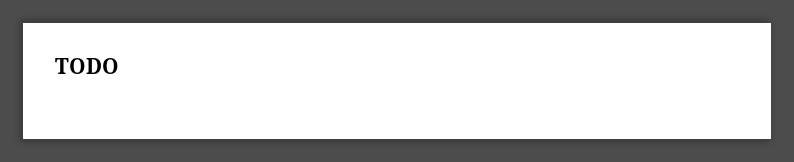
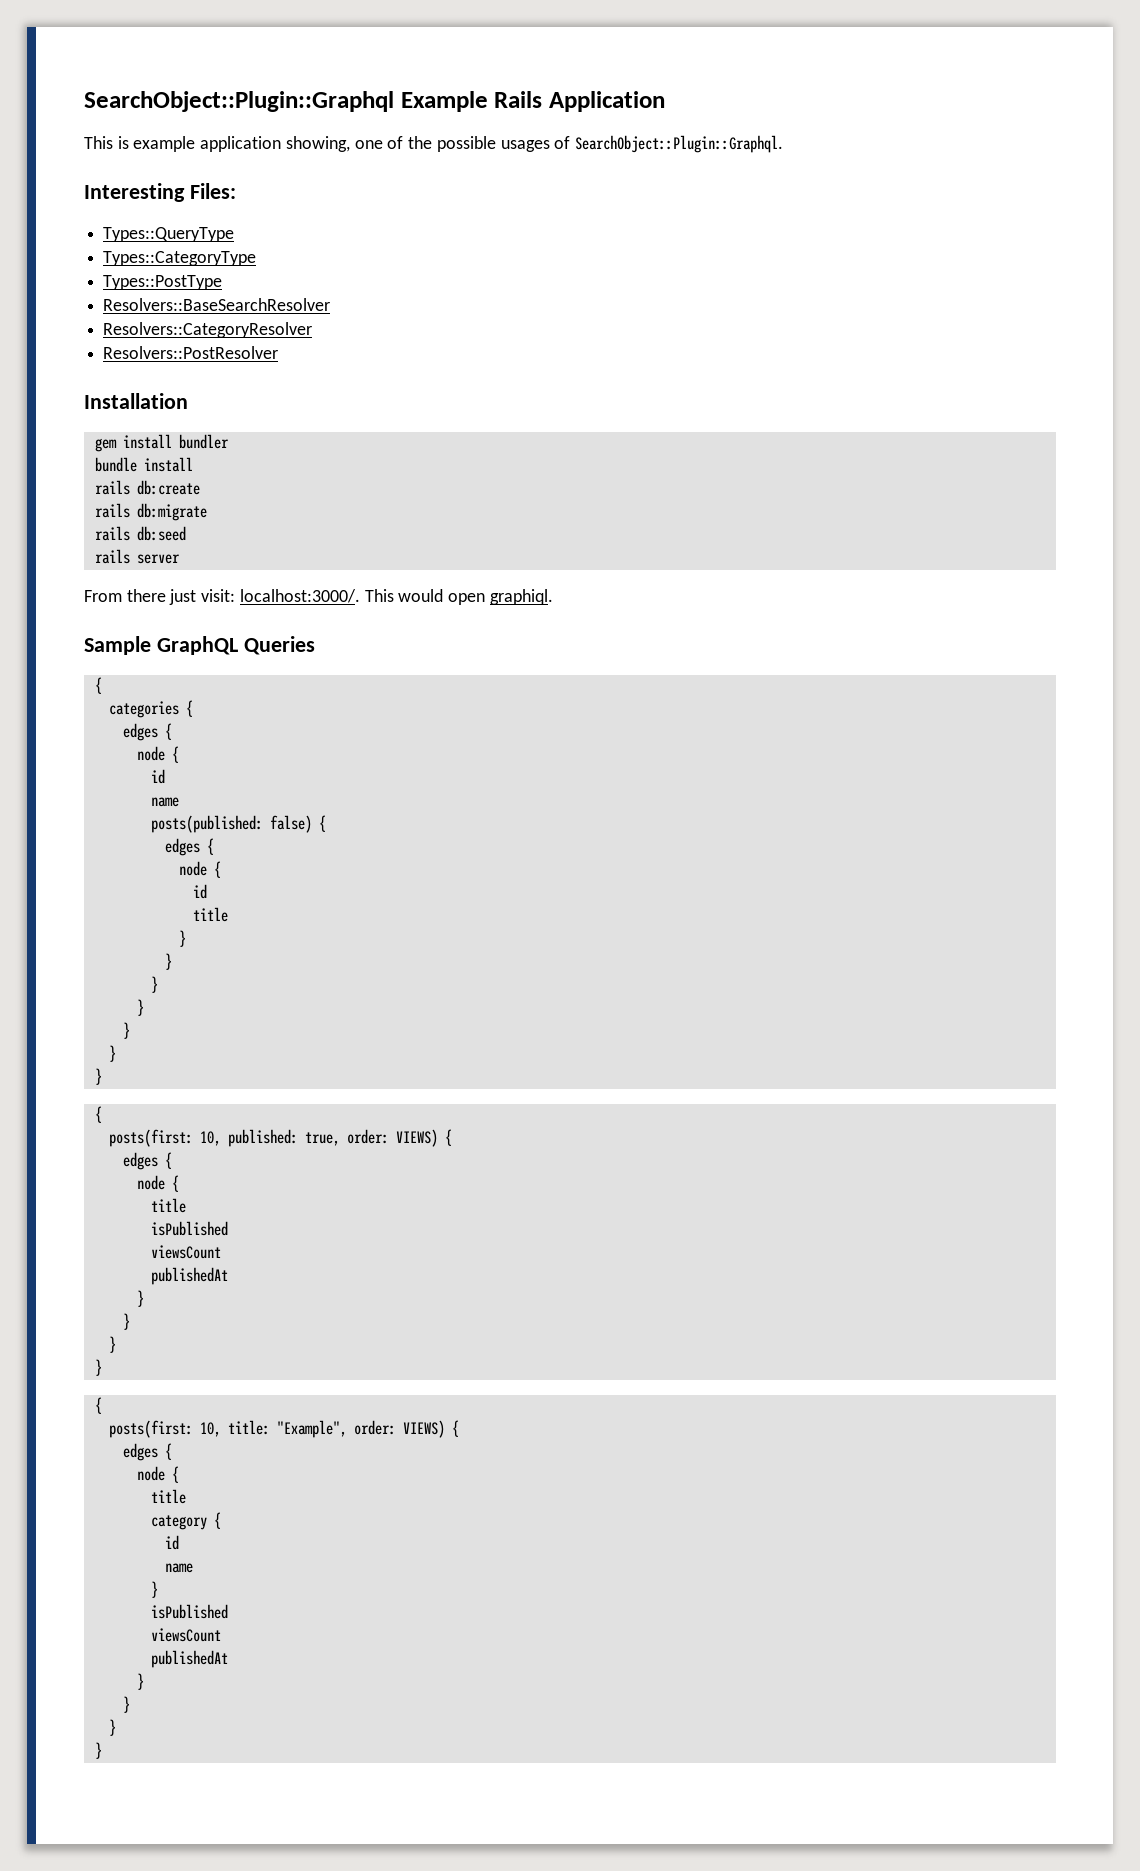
[55,58,119,74] TODO -> [84,91,665,112] [84,135,783,153] [84,183,236,202] [103,227,235,242] [103,251,257,266] [103,275,223,290] [103,298,331,311] [103,322,313,338] [103,346,279,359] [84,393,188,409] [94,434,229,452] [94,457,193,472] [94,480,200,495] [94,503,207,521] [94,526,186,541] [94,549,180,564] [84,589,553,605] [84,636,315,655] [94,677,102,694] [108,700,193,718] [122,723,172,741] [136,746,179,763] [150,769,165,784] [150,797,179,807] [150,815,326,833] [164,838,214,856] [178,861,221,878] [192,884,207,899] [192,907,228,922] [178,930,186,947] [164,953,172,970] [150,976,158,993] [136,999,144,1016] [122,1022,130,1039] [108,1045,116,1062] [94,1068,102,1085] [94,1106,102,1123] [108,1129,452,1147] [122,1152,172,1170] [136,1175,179,1192] [150,1198,186,1213] [150,1221,228,1236] [150,1245,221,1259] [150,1267,228,1285] [136,1290,144,1307] [122,1313,130,1330] [108,1336,116,1353] [94,1359,102,1376] [94,1397,102,1414] [108,1420,459,1438] [122,1443,172,1461] [136,1466,179,1483] [150,1489,186,1504] [150,1512,221,1530] [164,1535,179,1550] [164,1563,193,1573] [150,1581,158,1598] [150,1604,228,1619] [150,1628,221,1642] [150,1650,228,1668] [136,1673,144,1690] [122,1696,130,1713] [108,1719,116,1736] [94,1742,102,1759] SearchObject::Plugin::Graphql Example Rails Application // This is example application showing, one of the possible usages of SearchObject::Plugin::Graphql. // Interesting Files: // Types::QueryType // Types::CategoryType // Types::PostType // Resolvers::BaseSearchResolver // Resolvers::CategoryResolver // Resolvers::PostResolver // Installation // gem install bundler // bundle install // rails db:create // rails db:migrate // rails db:seed // rails server // From there just visit: localhost:3000/. This would open graphiql. // Sample GraphQL Queries // { // categories { // edges { // node { // id // name // posts(published: false) { // edges { // node { // id // title // } // } // } // } // } // } // } // { // posts(first: 10, published: true, order: VIEWS) { // edges { // node { // title // isPublished // viewsCount // publishedAt // } // } // } // } // { // posts(first: 10, title: "Example", order: VIEWS) { // edges { // node { // title // category { // id // name // } // isPublished // viewsCount // publishedAt // } // } // } // }

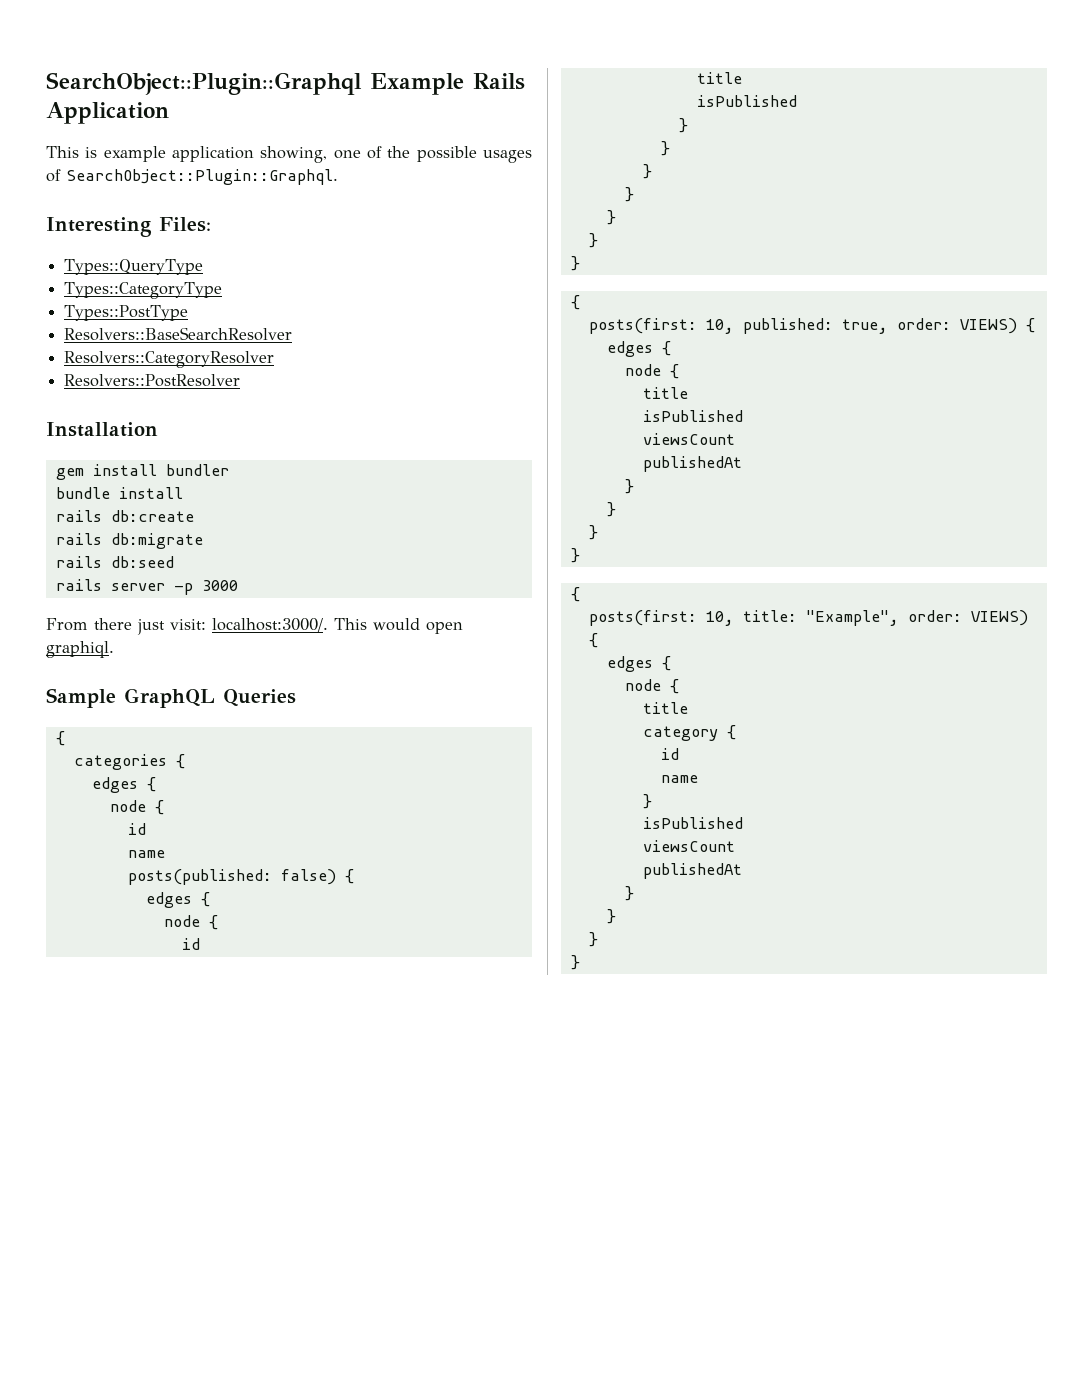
(180, 559) none -> [173,580,238,595] -p 3000
(228, 914) none -> [696,95,797,107] // isPublished

